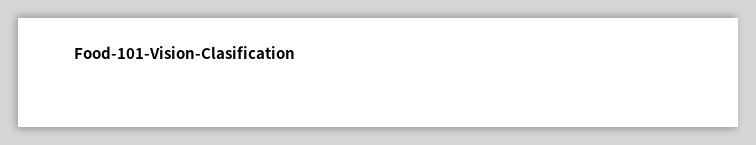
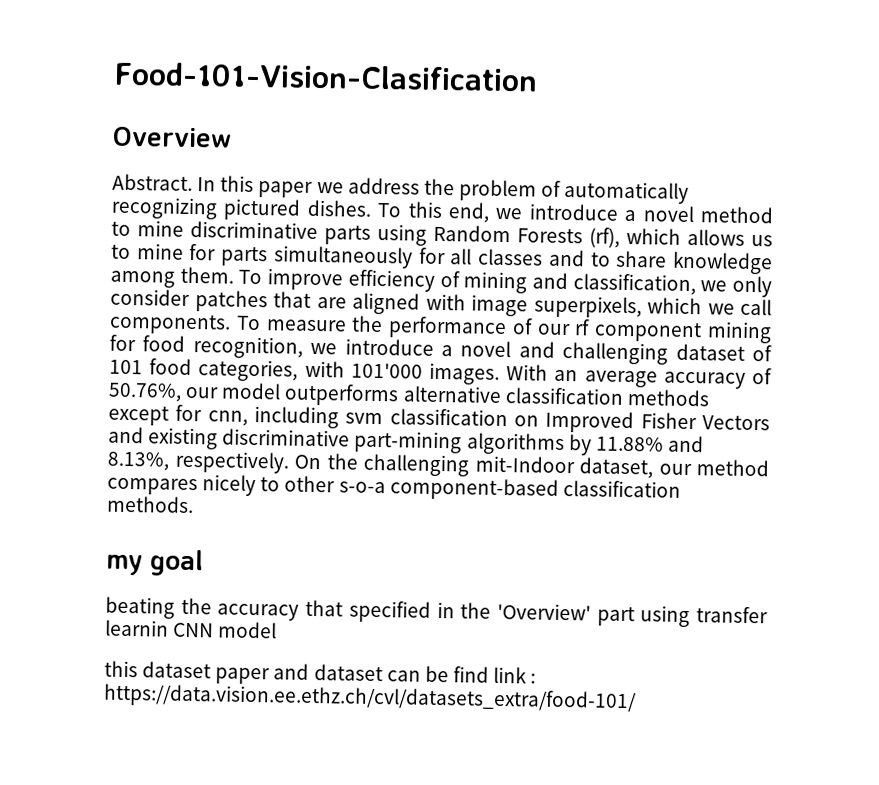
(295, 52) none -> [112,126,232,148] [112,173,690,204] [111,196,774,224] [111,220,773,248] [111,243,774,275] [110,266,773,298] [110,288,772,319] [109,313,772,344] [109,334,772,365] [109,358,773,389] [108,382,710,407] [108,404,770,434] [108,426,704,456] [107,450,769,479] [107,474,681,501] [107,495,194,514] [106,549,204,577] [105,596,769,628] [105,619,278,639] [104,660,537,685] [103,683,637,714] // Overview // Abstract. In this paper we address the problem of automatically recognizing pictured dishes. To this end, we introduce a novel method to mine discriminative parts using Random Forests (rf), which allows us to mine for parts simultaneously for all classes and to share knowledge among them. To improve efficiency of mining and classification, we only consider patches that are aligned with image superpixels, which we call components. To measure the performance of our rf component mining for food recognition, we introduce a novel and challenging dataset of 101 food categories, with 101'000 images. With an average accuracy of 50.76%, our model outperforms alternative classification methods except for cnn, including svm classification on Improved Fisher Vectors and existing discriminative part-mining algorithms by 11.88% and 8.13%, respectively. On the challenging mit-Indoor dataset, our method compares nicely to other s-o-a component-based classification methods. // my goal // beating the accuracy that specified in the 'Overview' part using transfer learnin CNN model // this dataset paper and dataset can be find link : https://data.vision.ee.ethz.ch/cvl/datasets_extra/food-101/

